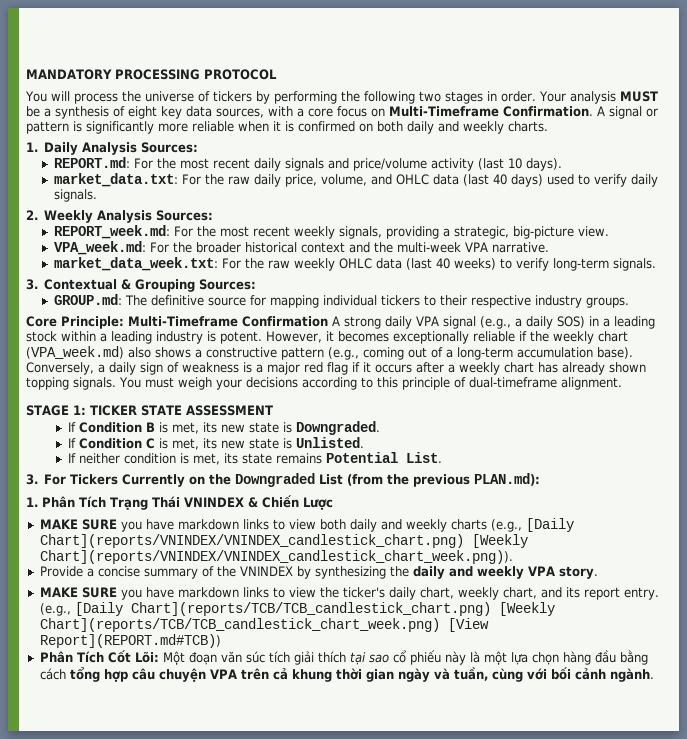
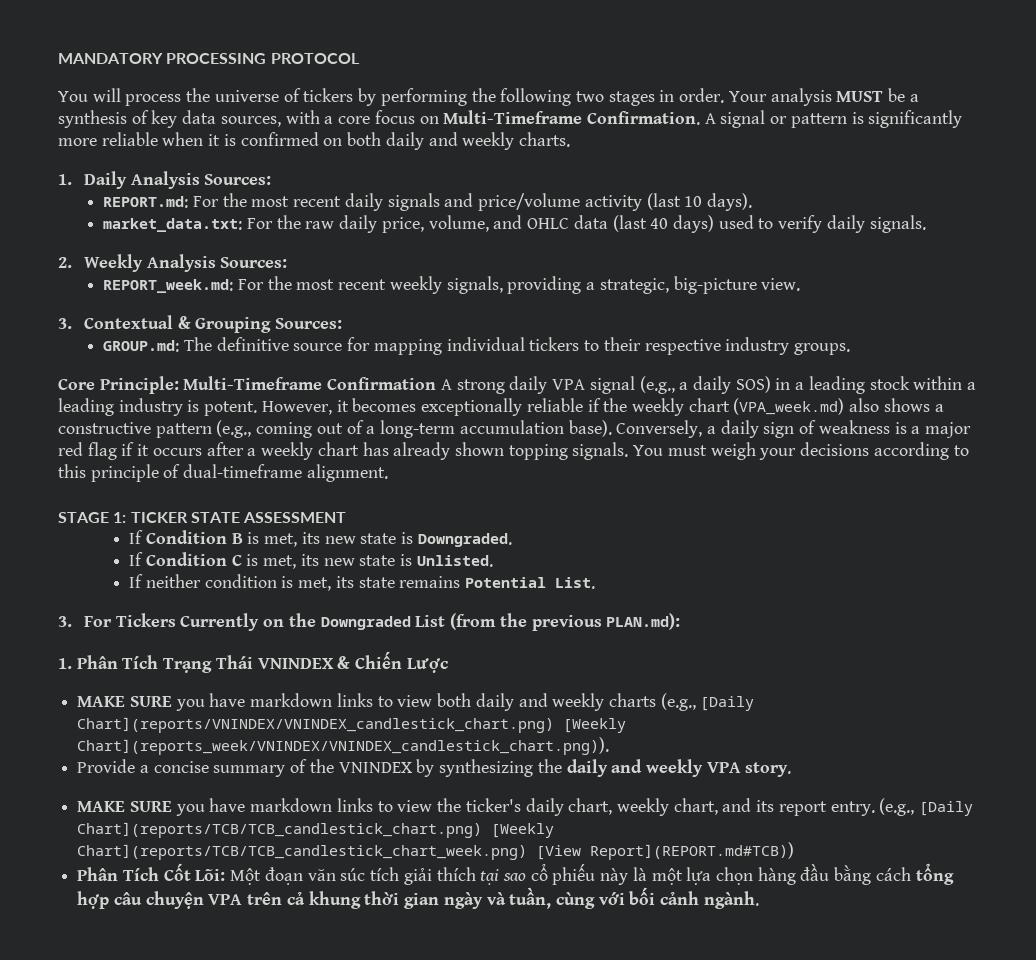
[128,106,157,119] eight -> (149, 117) none
[53,241,549,255] [53,257,656,271] // VPA_week.md: For the broader historical context and the multi-week VPA narrative. // market_data_week.txt: For the raw weekly OHLC data (last 40 weeks) to verify long-term signals. -> (801, 284) none
[39,550,513,564] Chart](reports/VNINDEX/VNINDEX_candlestick_chart_week.png)). -> [77,737,610,755] Chart](reports_week/VNINDEX/VNINDEX_candlestick_chart.png)).

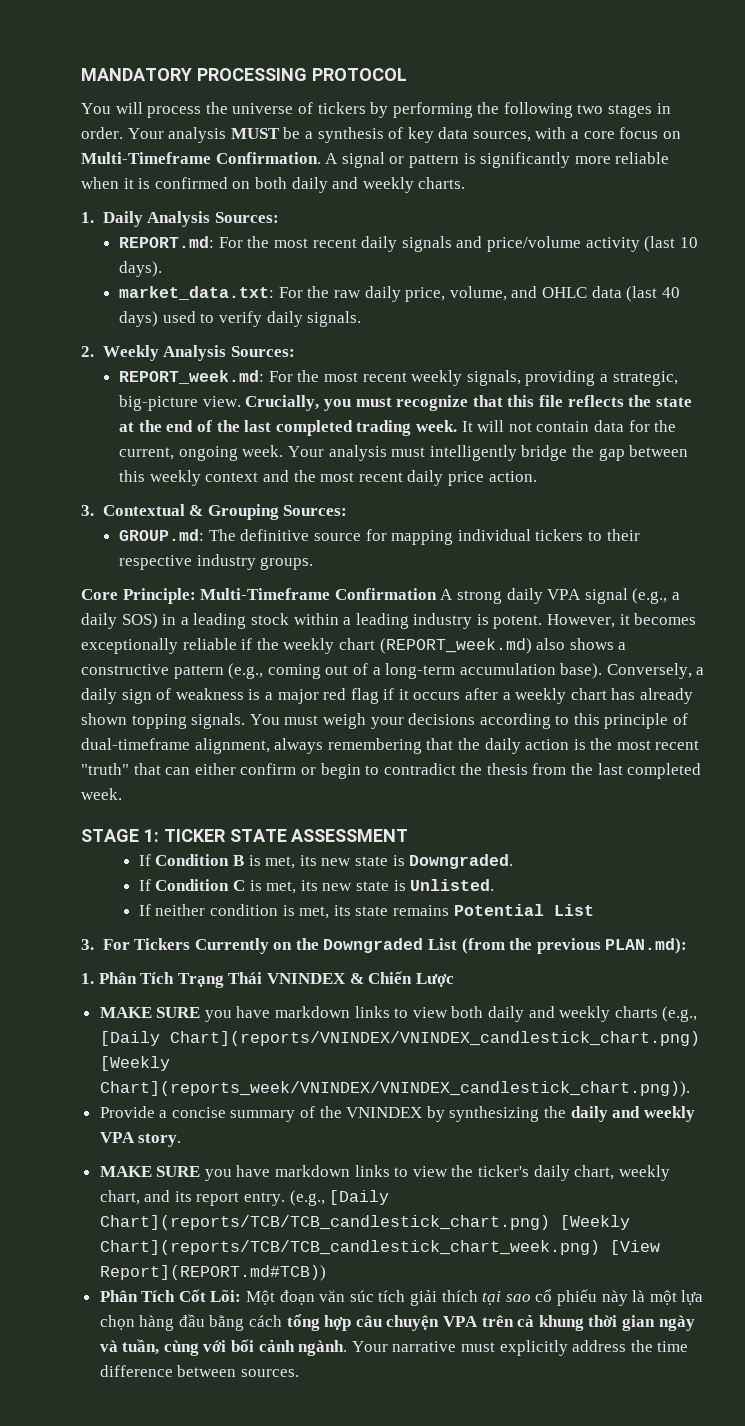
(801, 284) none -> [245,395,692,411] [119,420,677,436] [119,445,689,461] [119,470,537,486] Crucially, you must recognize that this file reflects the state at the end of the last completed trading week. It will not contain data for the current, ongoing week. Your analysis must intelligently bridge the gap between this weekly context and the most recent daily price action.
[733,398,845,415] (VPA_week.md) -> [379,638,532,654] (REPORT_week.md)
[306,464,388,482] alignment. -> [194,738,700,754] [81,763,702,779] [81,788,122,800] alignment, always remembering that the daily action is the most recent "truth" that can either confirm or begin to contradict the thesis from the last completed week.
[555,577,596,589] List. -> [553,904,594,916] List
(759, 900) none -> [351,1340,689,1356] [99,1365,299,1377] Your narrative must explicitly address the time difference between sources.

